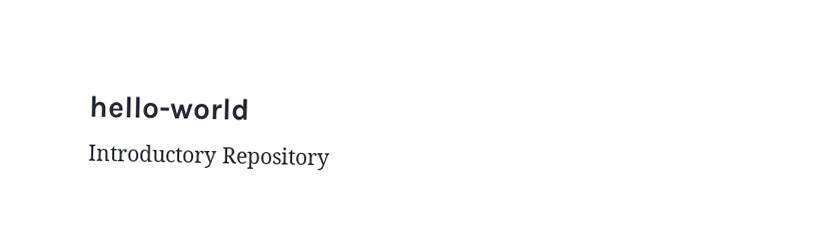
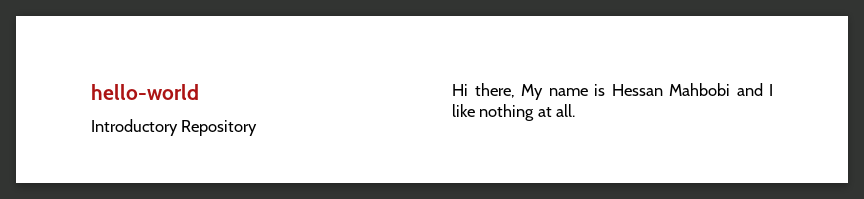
(330, 158) none -> [452,83,773,100] [452,104,576,121] // Hi there, My name is Hessan Mahbobi and I like nothing at all.

